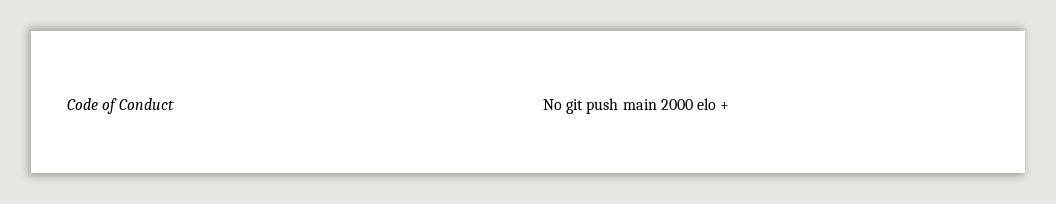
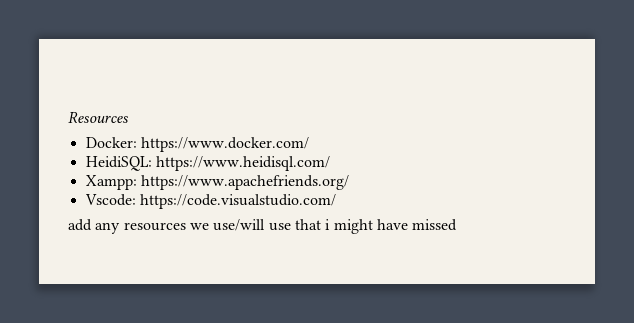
[67,98,175,114] [543,98,730,114] Code of Conduct // No git push main 2000 elo + -> [68,111,129,123] [85,137,309,152] [85,156,330,171] [85,175,349,190] [84,194,336,209] [68,219,458,234] Resources // Docker: https://www.docker.com/ // HeidiSQL: https://www.heidisql.com/ // Xampp: https://www.apachefriends.org/ // Vscode: https://code.visualstudio.com/ // add any resources we use/will use that i might have missed

